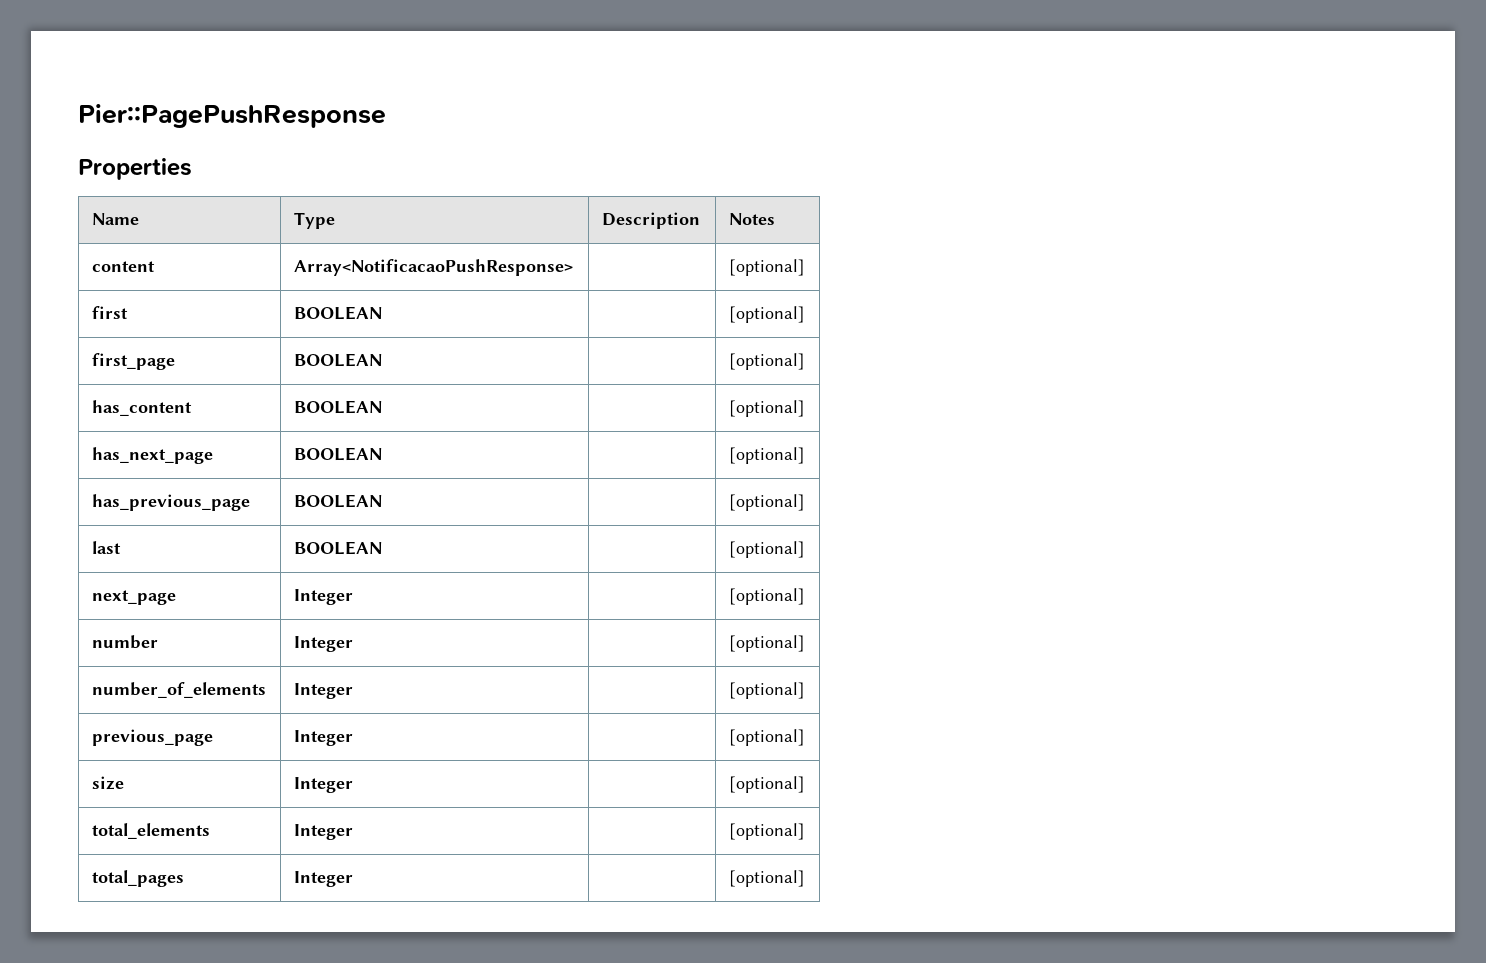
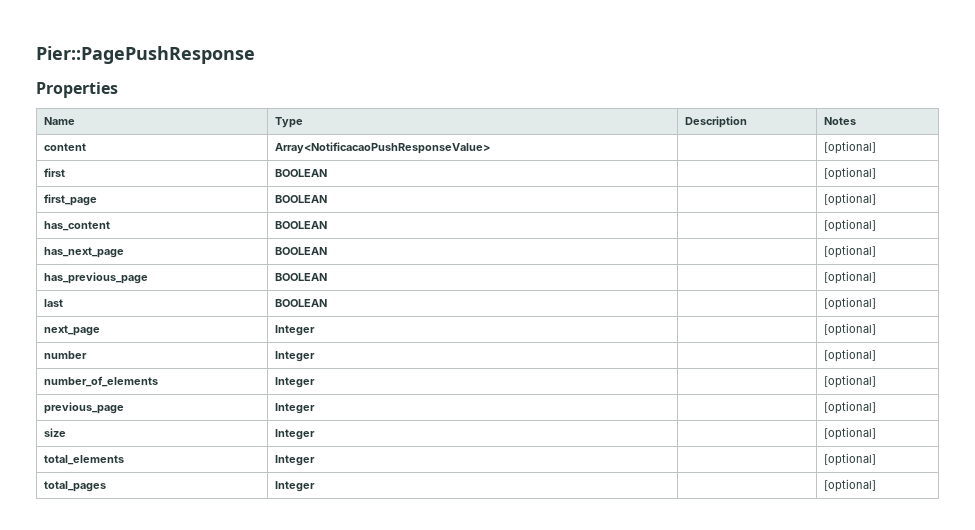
[293,259,573,276] Array<NotificacaoPushResponse> -> [274,142,490,154] Array<NotificacaoPushResponseValue>

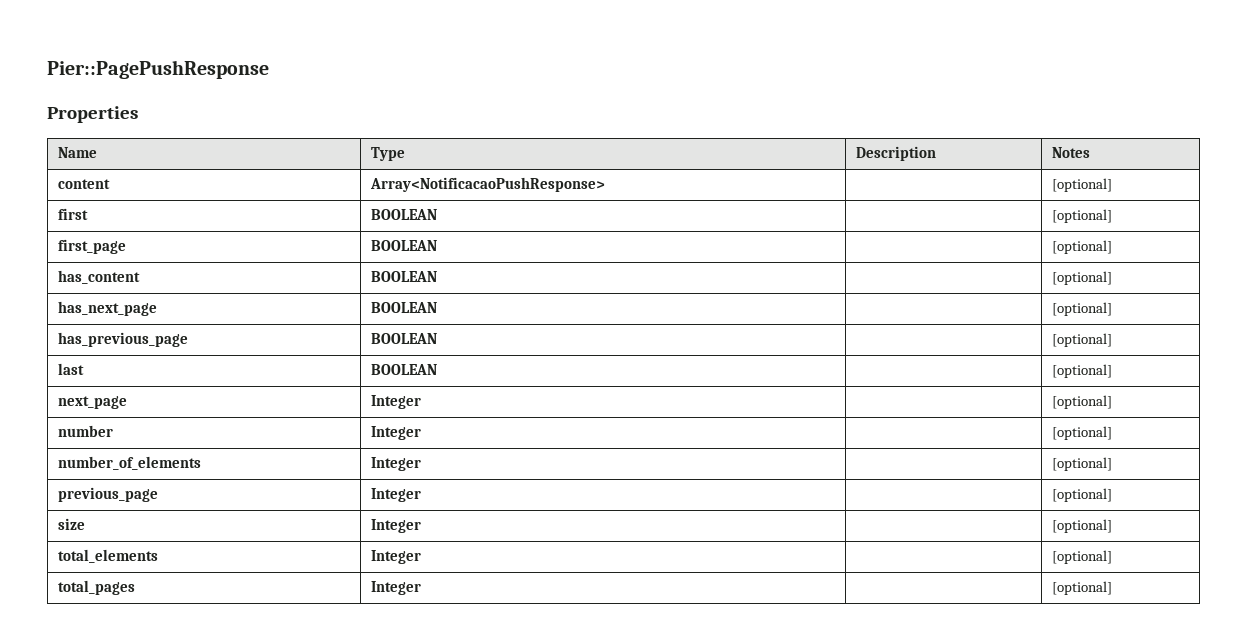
[274,142,490,154] Array<NotificacaoPushResponseValue> -> [370,177,606,192] Array<NotificacaoPushResponse>

